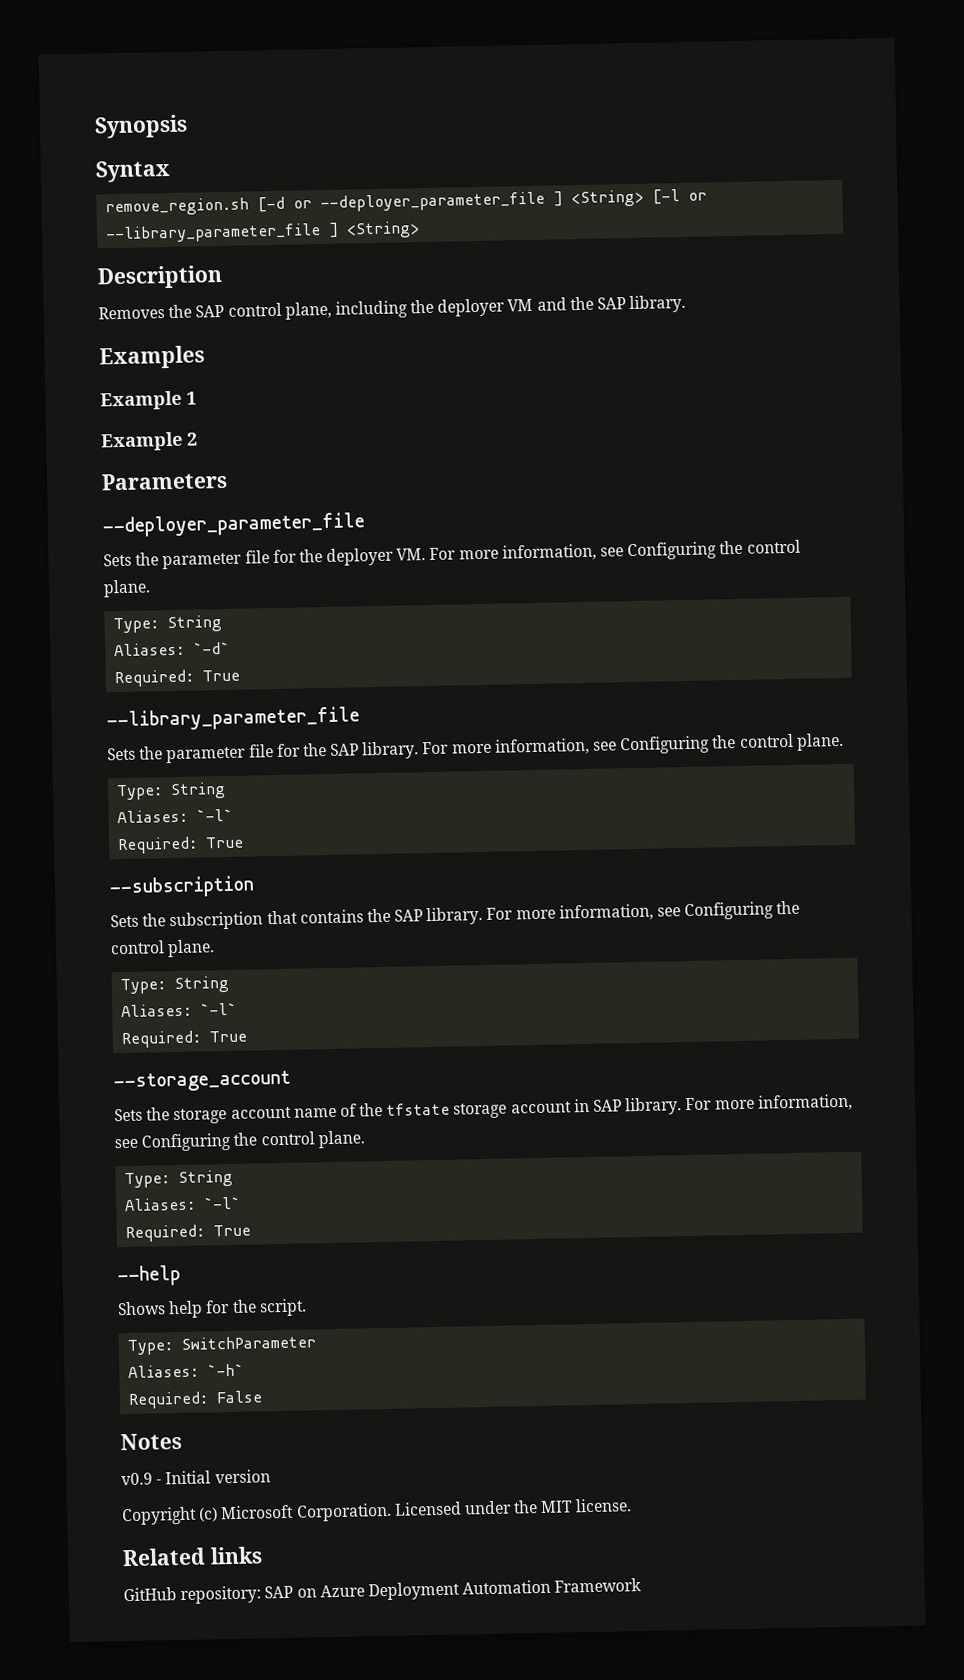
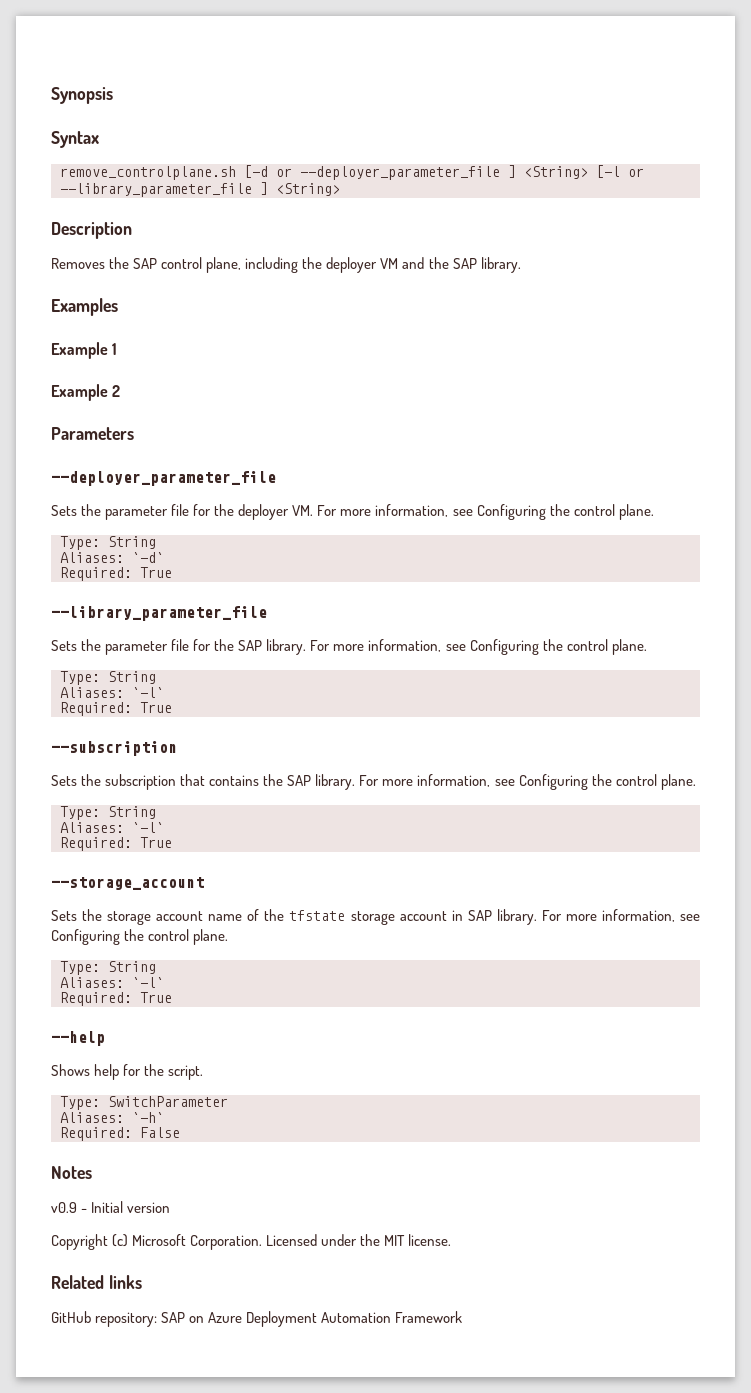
[105,197,250,217] remove_region.sh -> [60,166,236,180] remove_controlplane.sh

